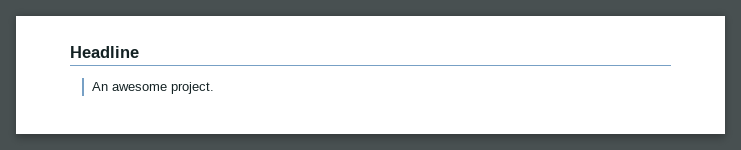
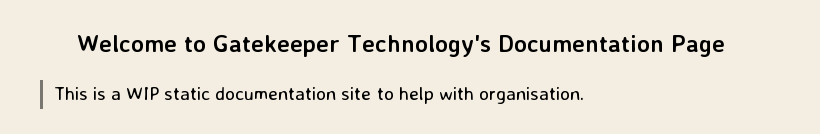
[70,46,139,58] [91,82,214,94] Headline // An awesome project. -> [77,35,725,57] [53,87,584,104] Welcome to Gatekeeper Technology's Documentation Page // This is a WIP static documentation site to help with organisation.

